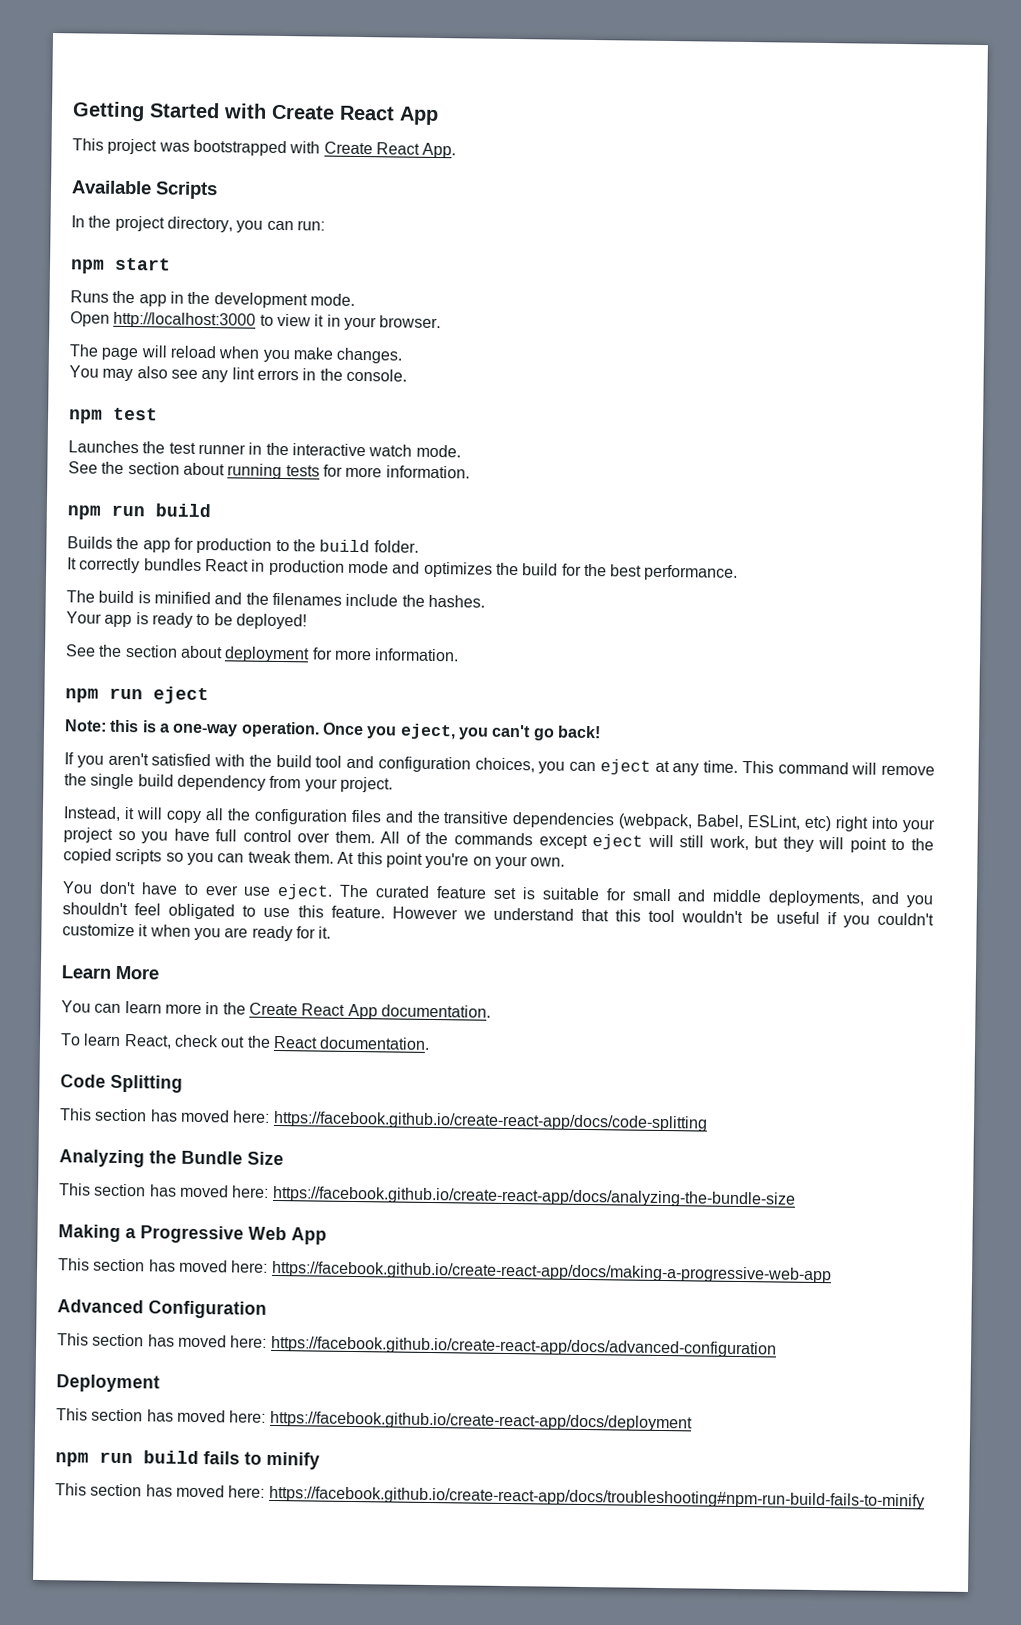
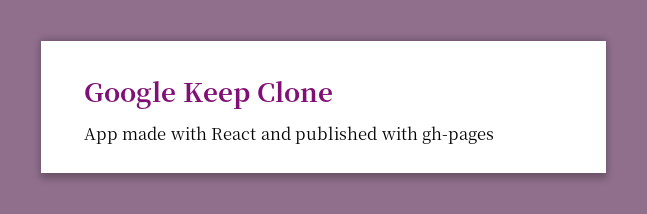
[72,101,439,126] [72,138,457,159] [71,180,218,200] [71,215,325,233] [70,257,171,274] [70,290,355,309] [70,311,442,331] [69,344,403,364] [69,365,407,383] [68,407,158,424] [68,440,461,458] [68,461,470,480] [67,503,211,520] [67,536,419,554] [67,557,739,581] [66,590,485,608] [66,611,307,630] [65,644,460,663] [65,686,209,705] [65,719,601,741] [64,752,935,776] [64,773,393,793] [63,806,936,833] [63,827,934,853] [63,848,566,870] [62,881,934,908] [62,902,934,928] [62,923,332,942] [61,965,159,980] [61,1000,491,1020] [60,1033,431,1050] [60,1074,183,1093] [59,1108,708,1132] [59,1149,284,1168] [59,1183,796,1208] [58,1224,327,1245] [58,1258,832,1284] [57,1299,267,1319] [57,1333,777,1358] [56,1374,160,1393] [56,1408,693,1432] [55,1450,320,1470] [55,1483,925,1510] Getting Started with Create React App // This project was bootstrapped with Create React App. // Available Scripts // In the project directory, you can run: // npm start // Runs the app in the development mode. // Open http://localhost:3000 to view it in your browser. // The page will reload when you make changes. // You may also see any lint errors in the console. // npm test // Launches the test runner in the interactive watch mode. // See the section about running tests for more information. // npm run build // Builds the app for production to the build folder. // It correctly bundles React in production mode and optimizes the build for the best performance. // The build is minified and the filenames include the hashes. // Your app is ready to be deployed! // See the section about deployment for more information. // npm run eject // Note: this is a one-way operation. Once you eject, you can't go back! // If you aren't satisfied with the build tool and configuration choices, you can eject at any time. This command will remove the single build dependency from your project. // Instead, it will copy all the configuration files and the transitive dependencies (webpack, Babel, ESLint, etc) right into your project so you have full control over them. All of the commands except eject will still work, but they will point to the copied scripts so you can tweak them. At this point you're on your own. // You don't have to ever use eject. The curated feature set is suitable for small and middle deployments, and you shouldn't feel obligated to use this feature. However we understand that this tool wouldn't be useful if you couldn't customize it when you are ready for it. // Learn More // You can learn more in the Create React App documentation. // To learn React, check out the React documentation. // Code Splitting // This section has moved here: https://facebook.github.io/create-react-app/docs/code-splitting // Analyzing the Bundle Size // This section has moved here: https://facebook.github.io/create-react-app/docs/analyzing-the-bundle-size // Making a Progressive Web App // This section has moved here: https://facebook.github.io/create-react-app/docs/making-a-progressive-web-app // Advanced Configuration // This section has moved here: https://facebook.github.io/create-react-app/docs/advanced-configuration // Deployment // This section has moved here: https://facebook.github.io/create-react-app/docs/deployment // npm run build fails to minify // This section has moved here: https://facebook.github.io/create-react-app/docs/troubleshooting#npm-run-build-fails-to-minify -> [84,81,334,109] [84,126,495,144] Google Keep Clone // App made with React and published with gh-pages

